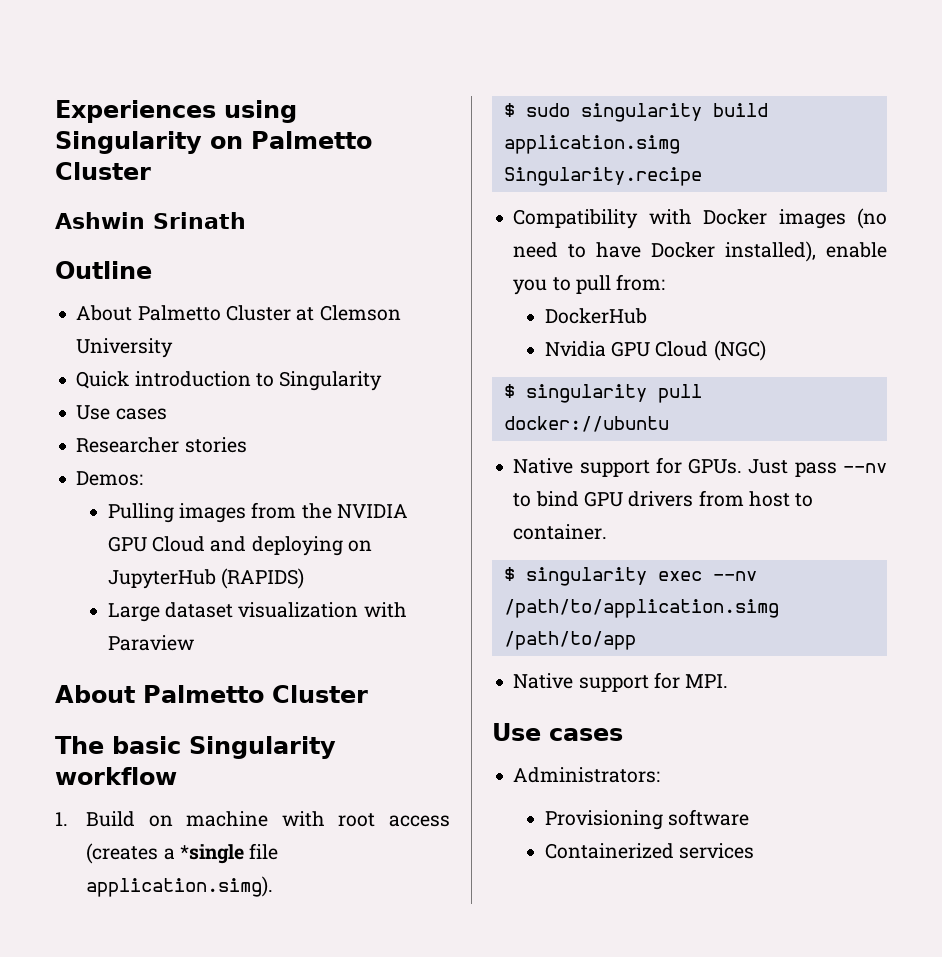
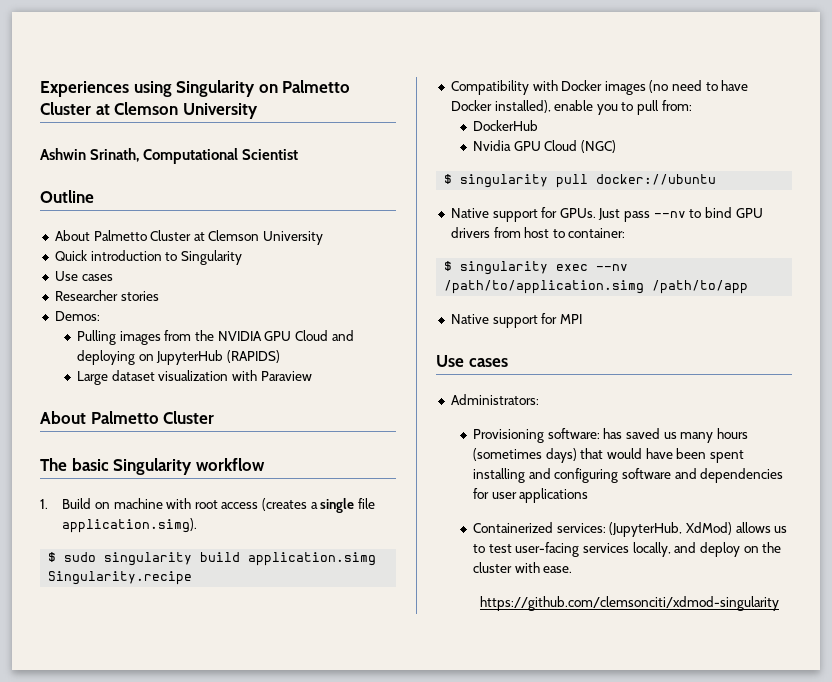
[55,212,246,229] // Ashwin Srinath -> [95,102,258,119] [40,148,299,164] at Clemson University // Ashwin Srinath, Computational Scientist
[179,844,244,864] *single -> [320,498,355,513] single
[513,524,608,540] container. -> [568,228,626,238] container:
[685,674,729,688] MPI. -> [559,314,582,324] MPI
[668,809,750,826] [544,843,755,859] software // Containerized services -> [547,428,748,443] [473,448,744,463] [473,468,784,483] [473,488,589,503] [473,522,788,537] [473,542,782,557] [473,562,573,573] [480,596,780,611] software: has saved us many hours (sometimes days) that would have been spent installing and configuring software and dependencies for user applications // Containerized services: (JupyterHub, XdMod) allows us to test user-facing services locally, and deploy on the cluster with ease. // https://github.com/clemsonciti/xdmod-singularity

